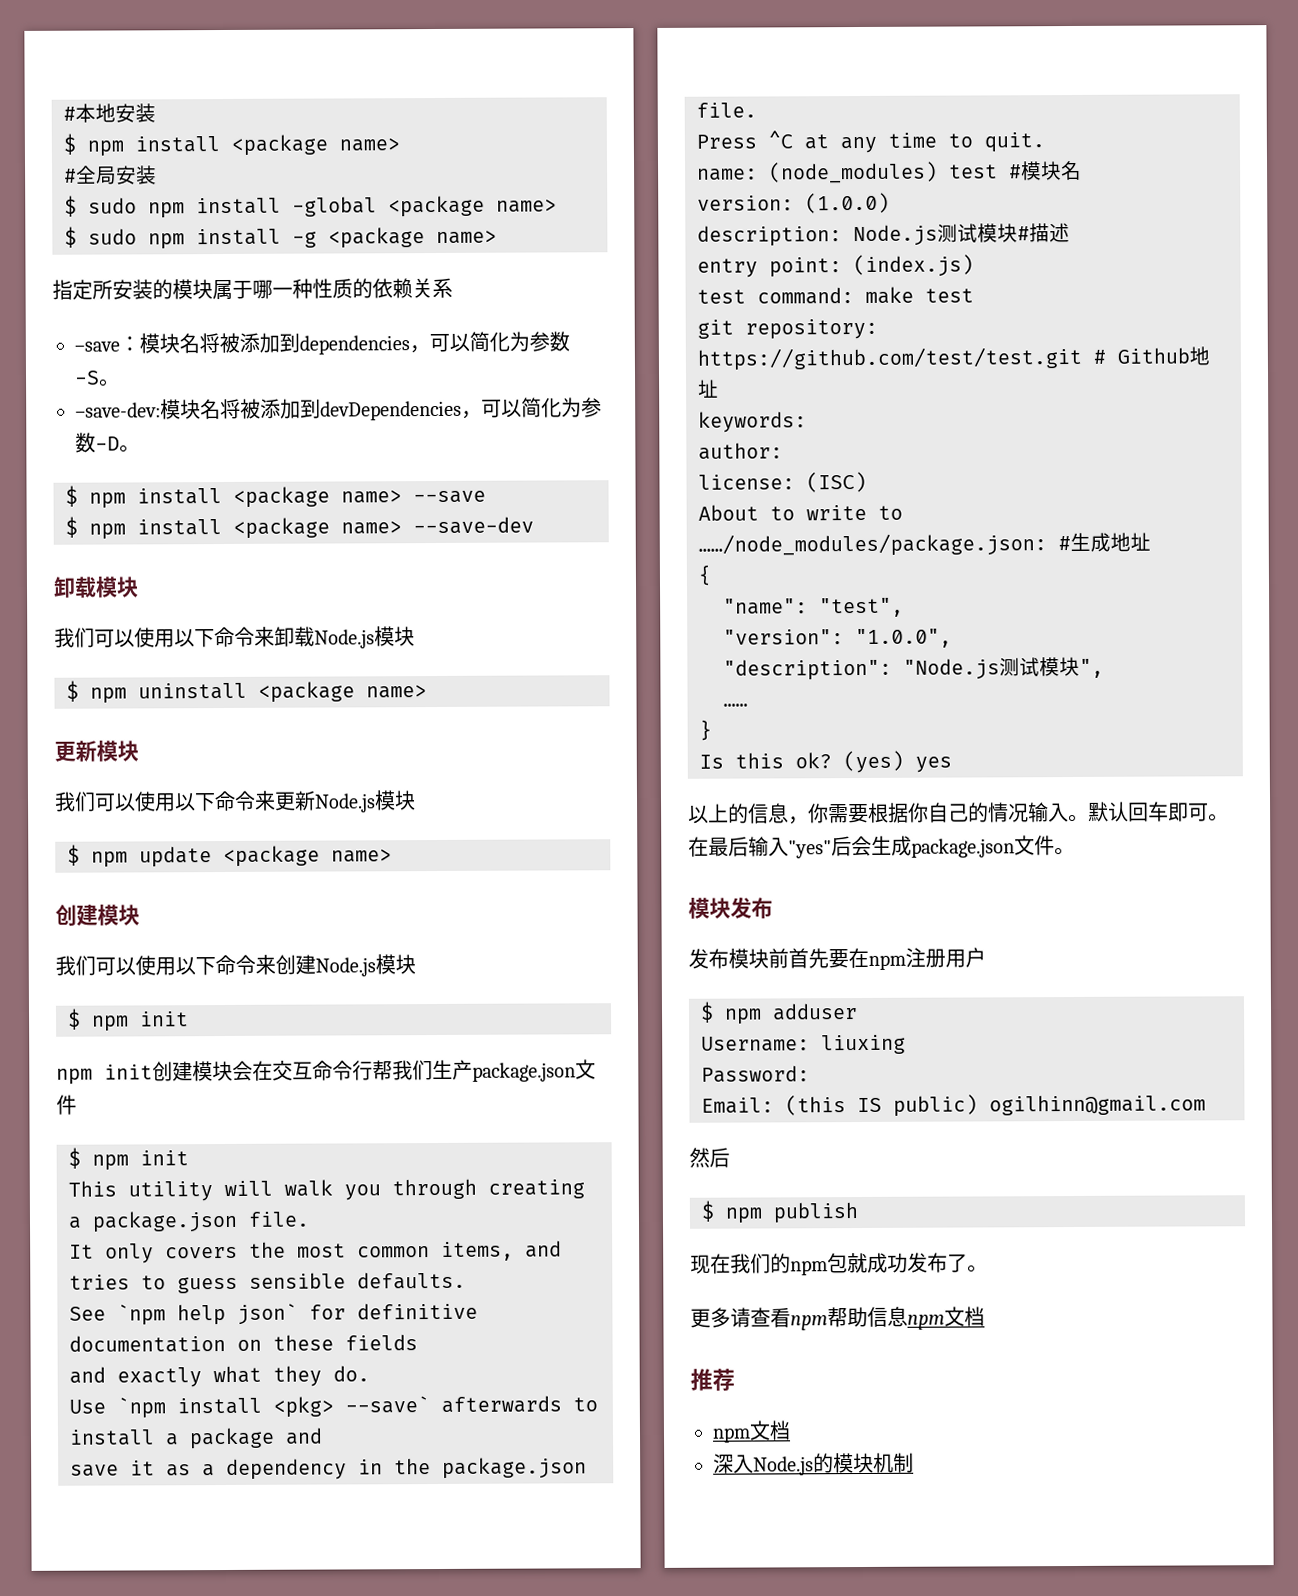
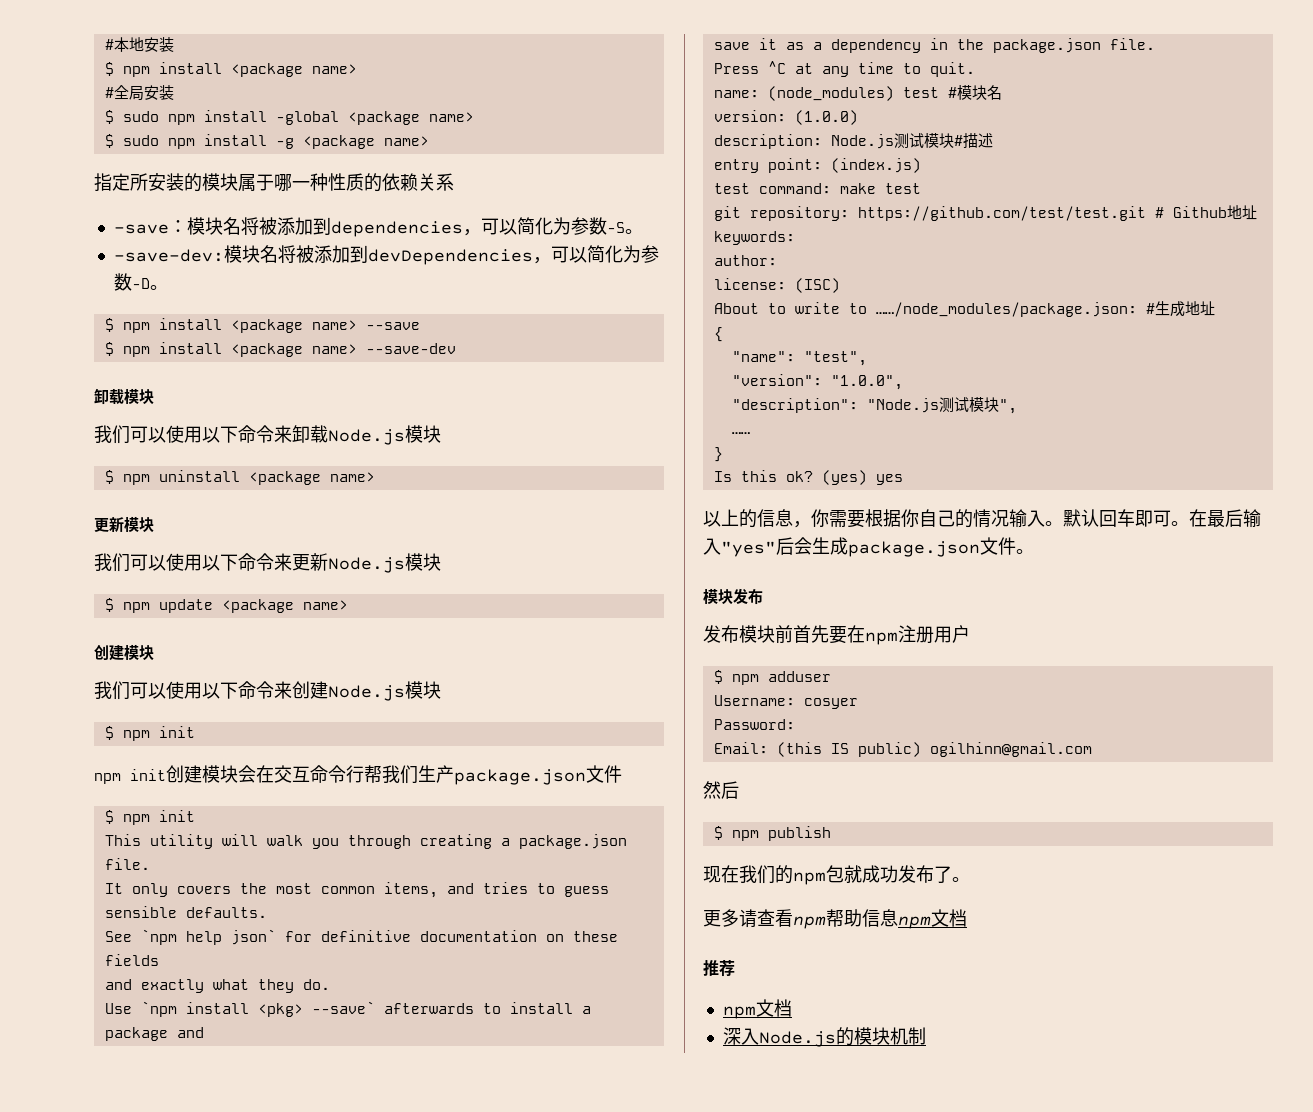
[821,1034,906,1055] liuxing -> [803,698,858,709] cosyer

